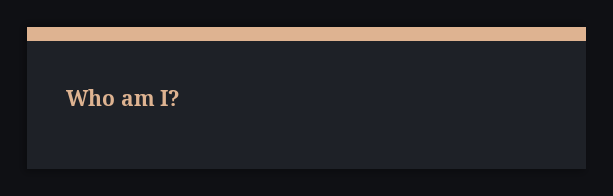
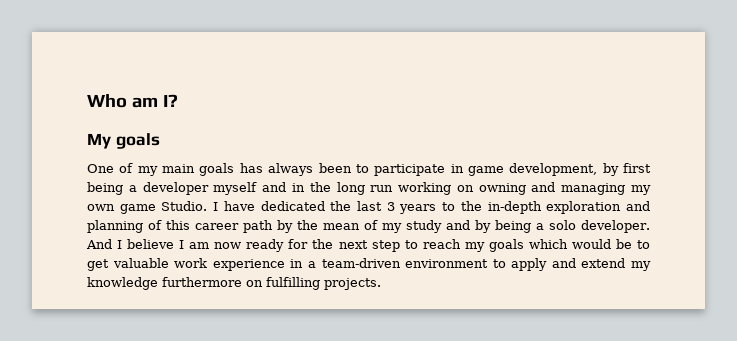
(181, 98) none -> [87,133,160,149] [87,163,651,176] [87,182,651,195] [87,201,651,214] [87,220,651,233] [86,239,650,252] [87,258,651,271] [87,277,381,290] // My goals // One of my main goals has always been to participate in game development, by first being a developer myself and in the long run working on owning and managing my own game Studio. I have dedicated the last 3 years to the in-depth exploration and planning of this career path by the mean of my study and by being a solo developer. And I believe I am now ready for the next step to reach my goals which would be to get valuable work experience in a team-driven environment to apply and extend my knowledge furthermore on fulfilling projects.

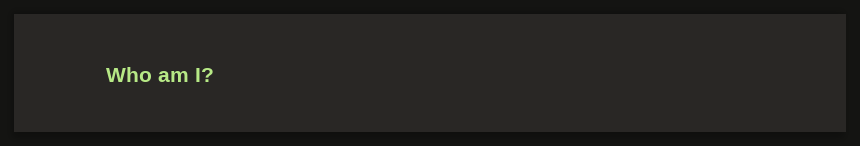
[87,133,160,149] [87,163,651,176] [87,182,651,195] [87,201,651,214] [87,220,651,233] [86,239,650,252] [87,258,651,271] [87,277,381,290] // My goals // One of my main goals has always been to participate in game development, by first being a developer myself and in the long run working on owning and managing my own game Studio. I have dedicated the last 3 years to the in-depth exploration and planning of this career path by the mean of my study and by being a solo developer. And I believe I am now ready for the next step to reach my goals which would be to get valuable work experience in a team-driven environment to apply and extend my knowledge furthermore on fulfilling projects. -> (214, 75) none

